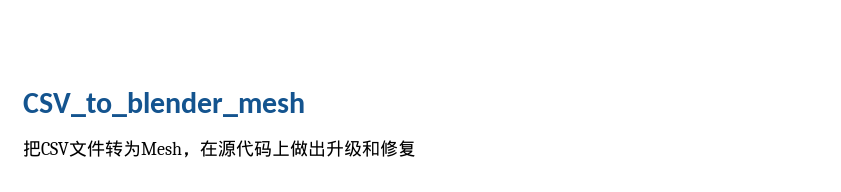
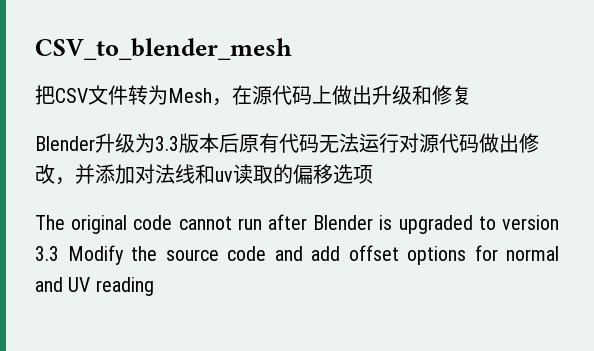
(416, 148) none -> [35,133,539,153] [35,164,373,185] [35,214,559,234] [35,245,559,265] [35,277,154,296] // Blender升级为3.3版本后原有代码无法运行对源代码做出修改，并添加对法线和uv读取的偏移选项 // The original code cannot run after Blender is upgraded to version 3.3 Modify the source code and add offset options for normal and UV reading

